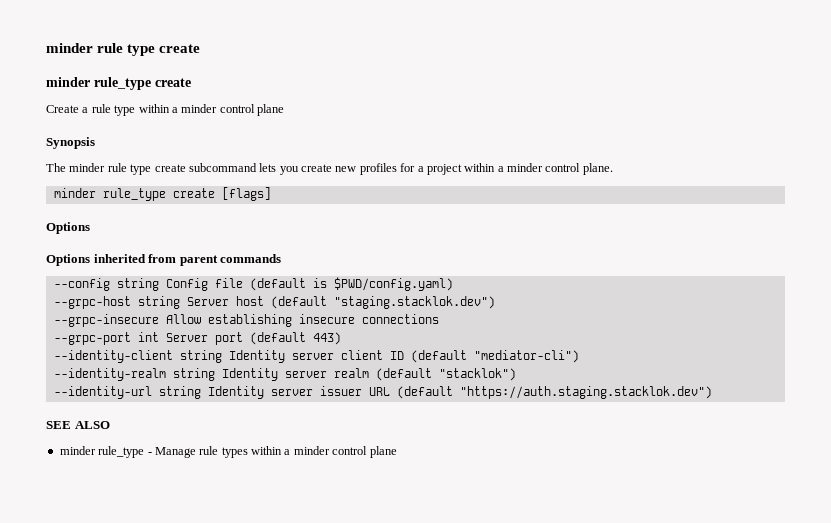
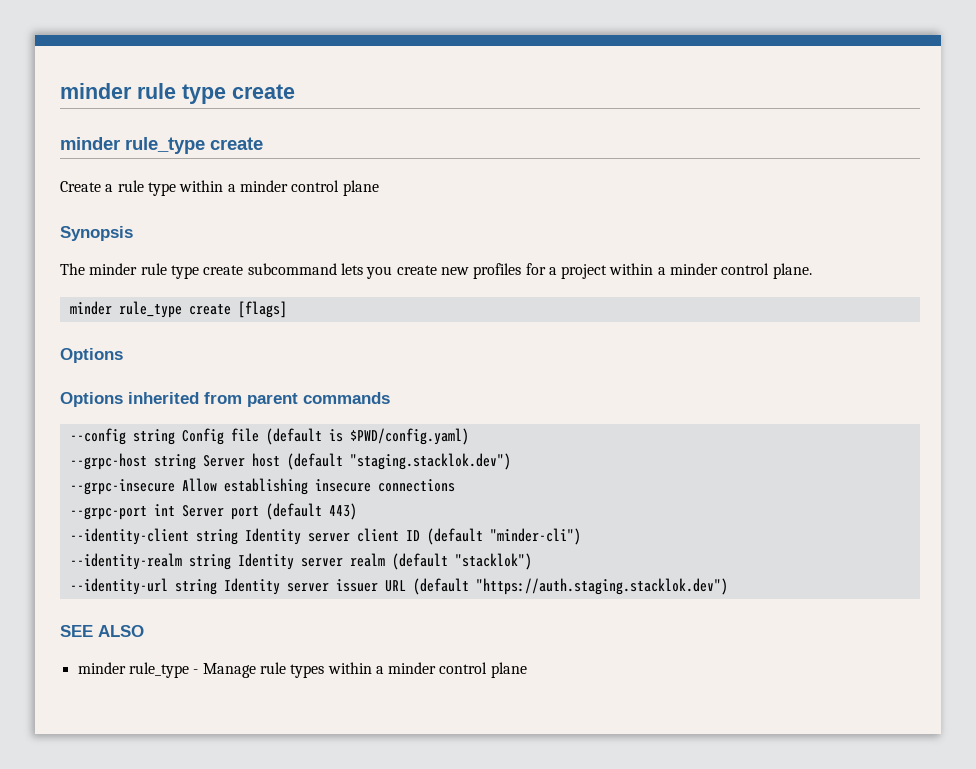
[473,350,579,363] "mediator-cli") -> [489,528,581,545] "minder-cli")

